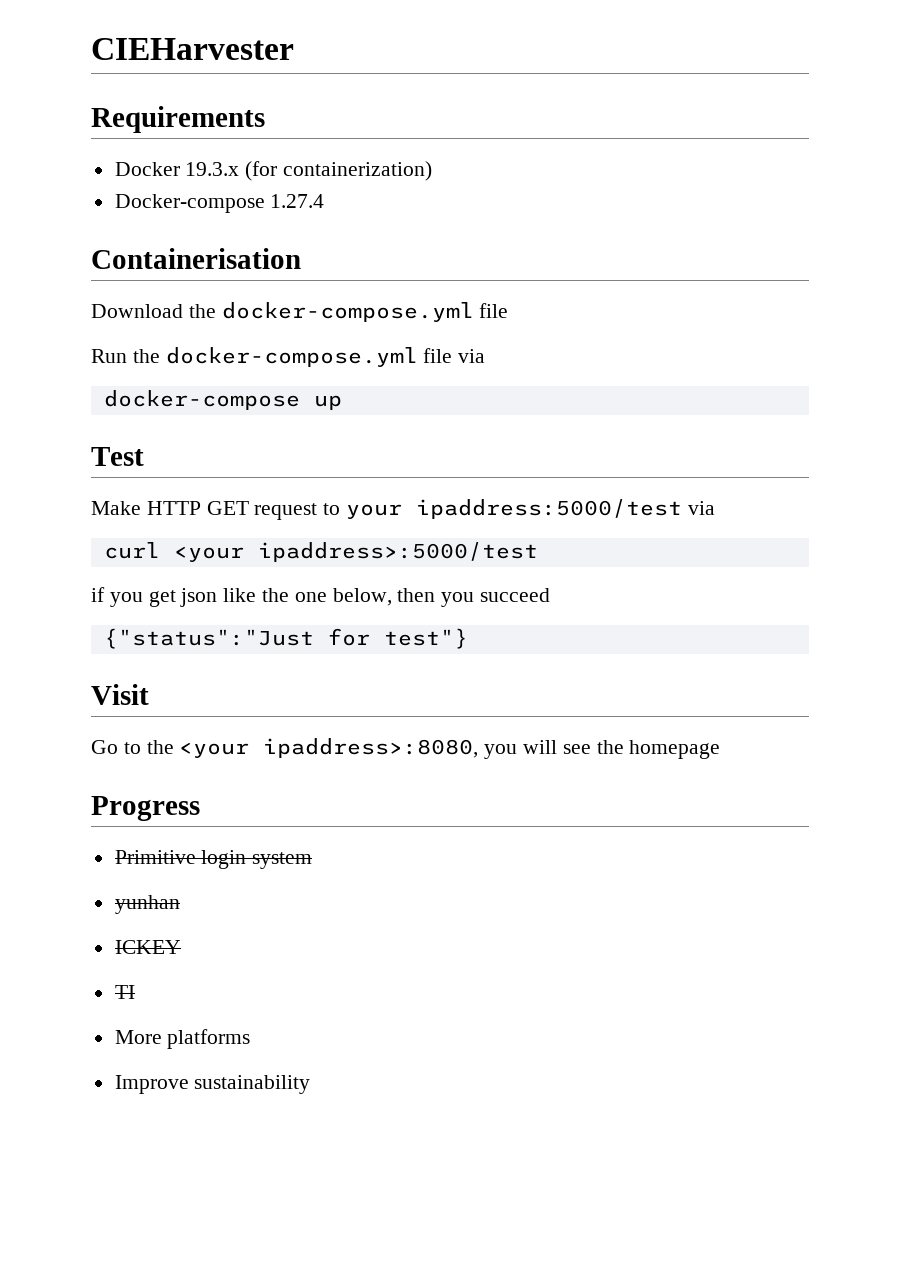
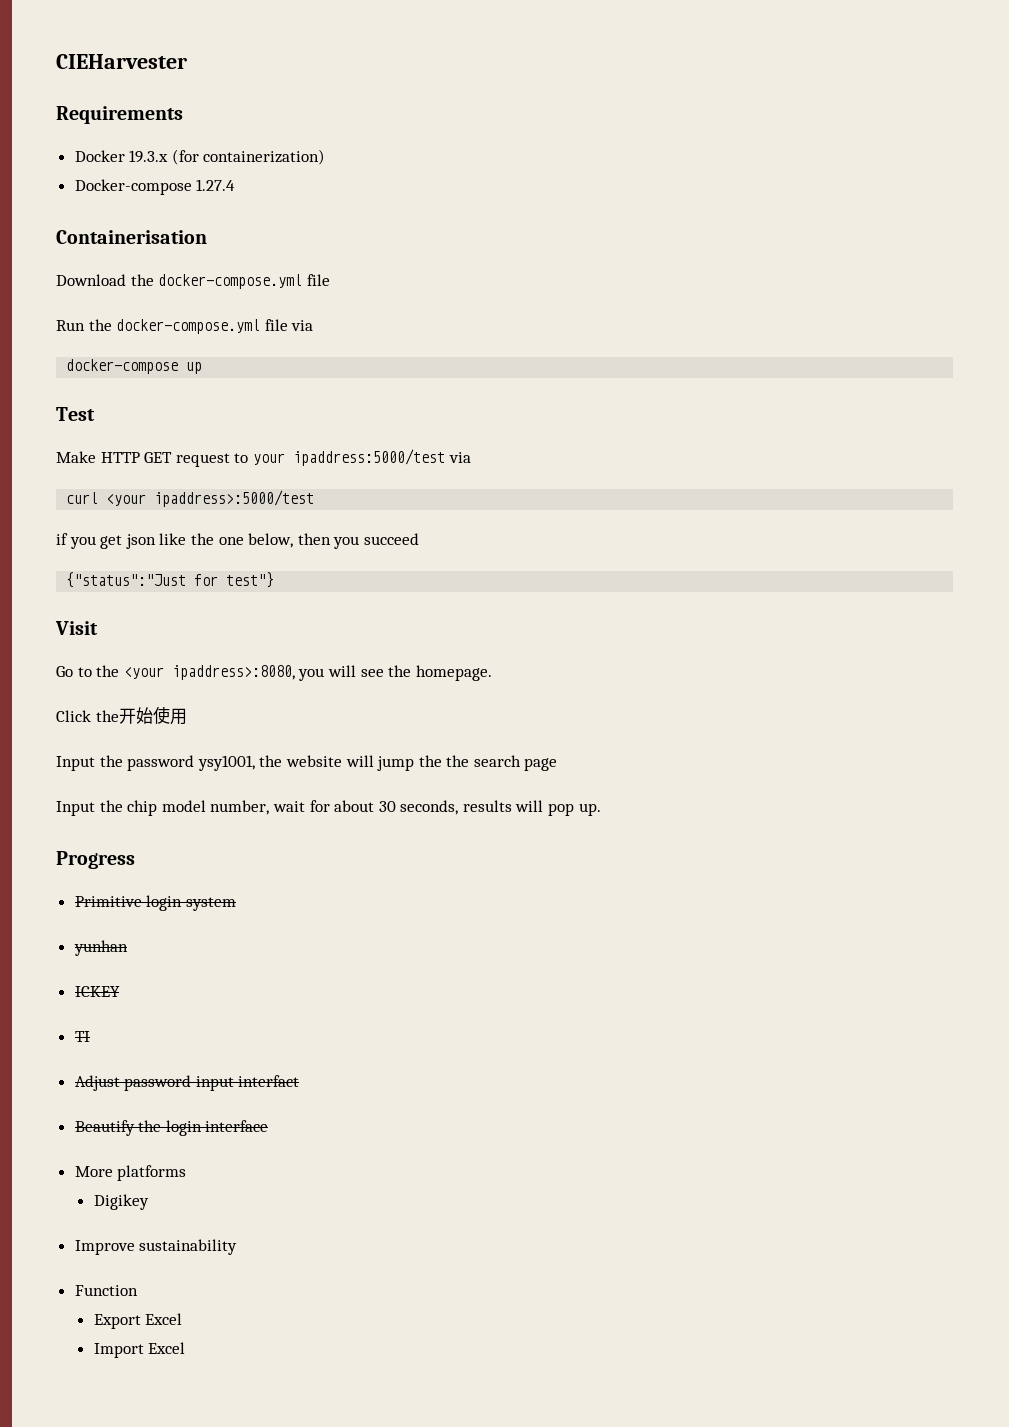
[629,740,721,759] homepage -> [415,665,492,681] [56,706,187,725] [56,755,558,771] [56,800,601,816] homepage. // Click the开始使用 // Input the password ysy1001, the website will jump the the search page // Input the chip model number, wait for about 30 seconds, results will pop up.
(135, 992) none -> [74,1075,300,1091] [74,1120,269,1136] // Adjust password input interfact // Beautify the login interface
(251, 1039) none -> [93,1194,149,1210] // Digikey
(311, 1084) none -> [74,1285,138,1296] [93,1313,183,1329] [93,1342,186,1358] // Function // Export Excel // Import Excel

